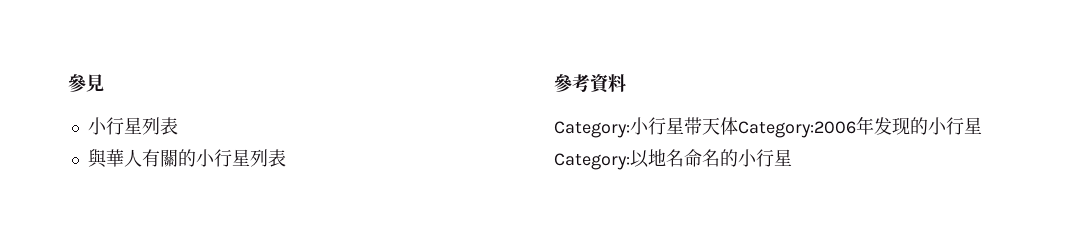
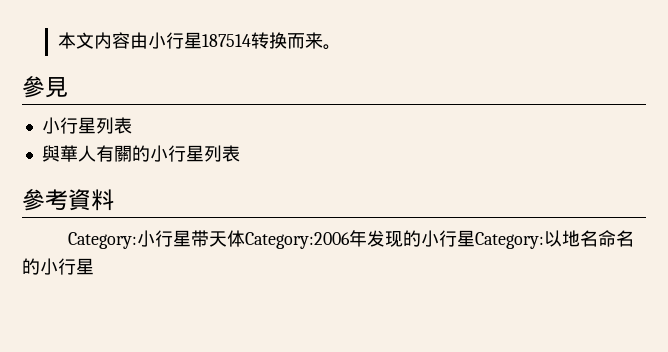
(68, 83) none -> [57,32,341,50] 本文内容由小行星187514转换而来。 //

